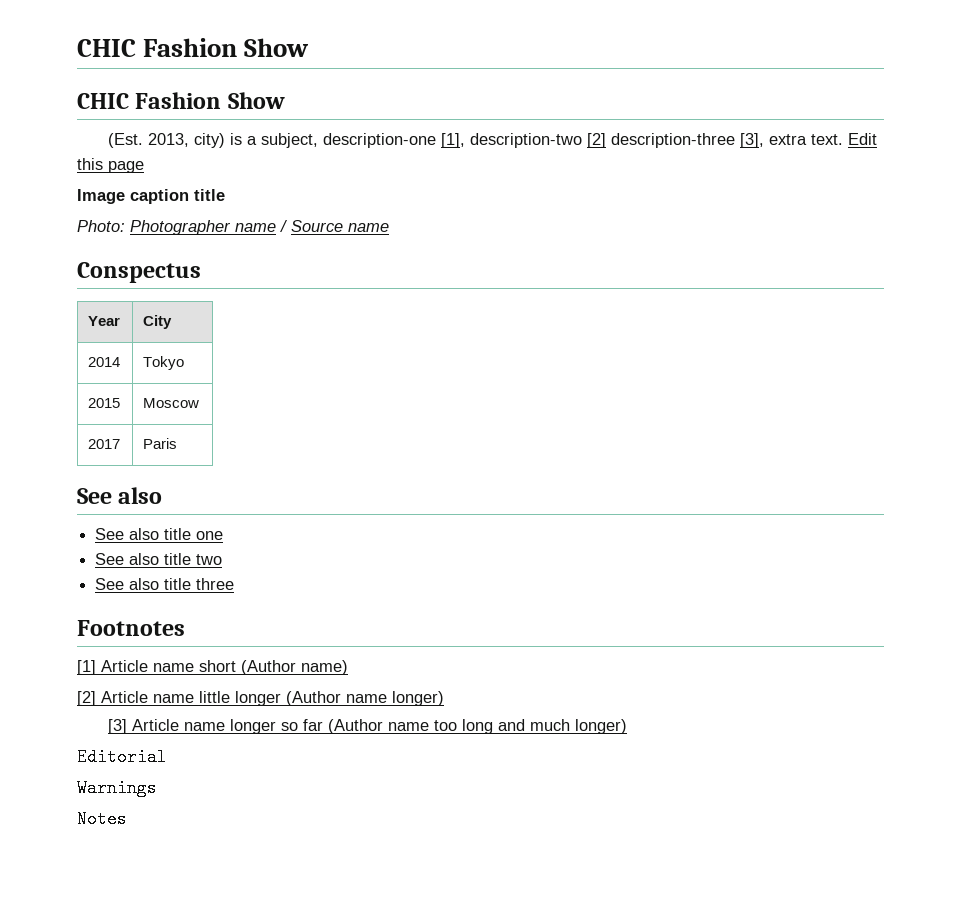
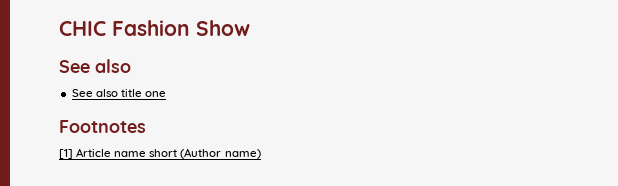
[77,38,310,57] [77,92,285,109] [108,133,878,148] [77,158,144,173] [77,189,225,204] [77,220,389,235] [77,262,201,283] [88,316,121,326] [143,315,173,329] [88,357,121,367] [143,356,185,370] [88,398,121,408] [143,398,200,408] [88,439,121,449] [143,438,178,449] CHIC Fashion Show // CHIC Fashion Show // (Est. 2013, city) is a subject, description-one [1], description-two [2] description-three [3], extra text. Edit this page // Image caption title // Photo: Photographer name / Source name // Conspectus // Year | City // 2014 | Tokyo // 2015 | Moscow // 2017 | Paris -> [59,20,250,36] CHIC Fashion Show
[95,553,223,565] [95,578,235,590] // See also title two // See also title three -> (166, 94) none
[77,691,444,706] [108,719,628,734] [77,748,167,766] [77,779,157,797] [77,810,127,828] // [2] Article name little longer (Author name longer) // [3] Article name longer so far (Author name too long and much longer) // Editorial // Warnings // Notes -> (261, 154) none

